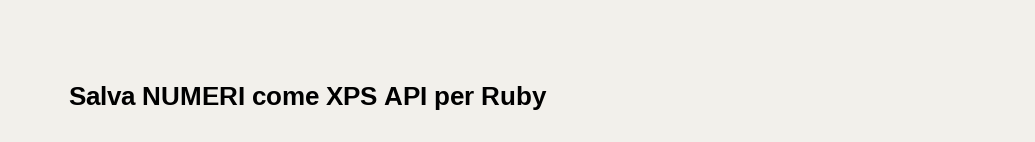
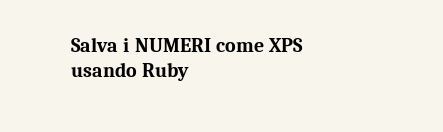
(136, 95) none -> [123,38,130,52] i
[384,87,475,110] API per -> [71,62,137,77] usando

